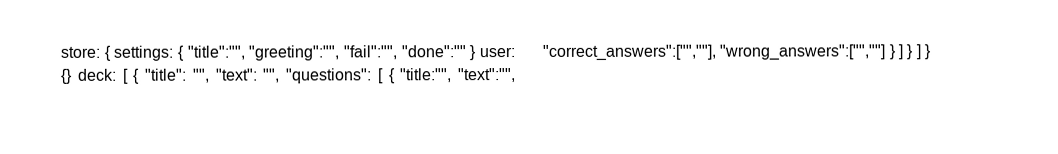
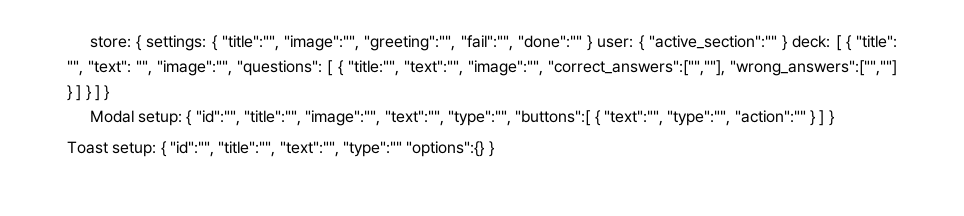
(245, 52) none -> [284,35,360,51] "image":"",
[60,68,73,84] {} -> [638,35,788,51] { "active_section":"" }
(281, 75) none -> [157,60,233,76] "image":"",
(516, 75) none -> [467,60,543,76] "image":"",
(931, 52) none -> [89,110,834,126] [67,141,494,157] // Modal setup: { "id":"", "title":"", "image":"", "text":"", "type":"", "buttons":[ { "text":"", "type":"", "action":"" } ] } // Toast setup: { "id":"", "title":"", "text":"", "type":"" "options":{} }

